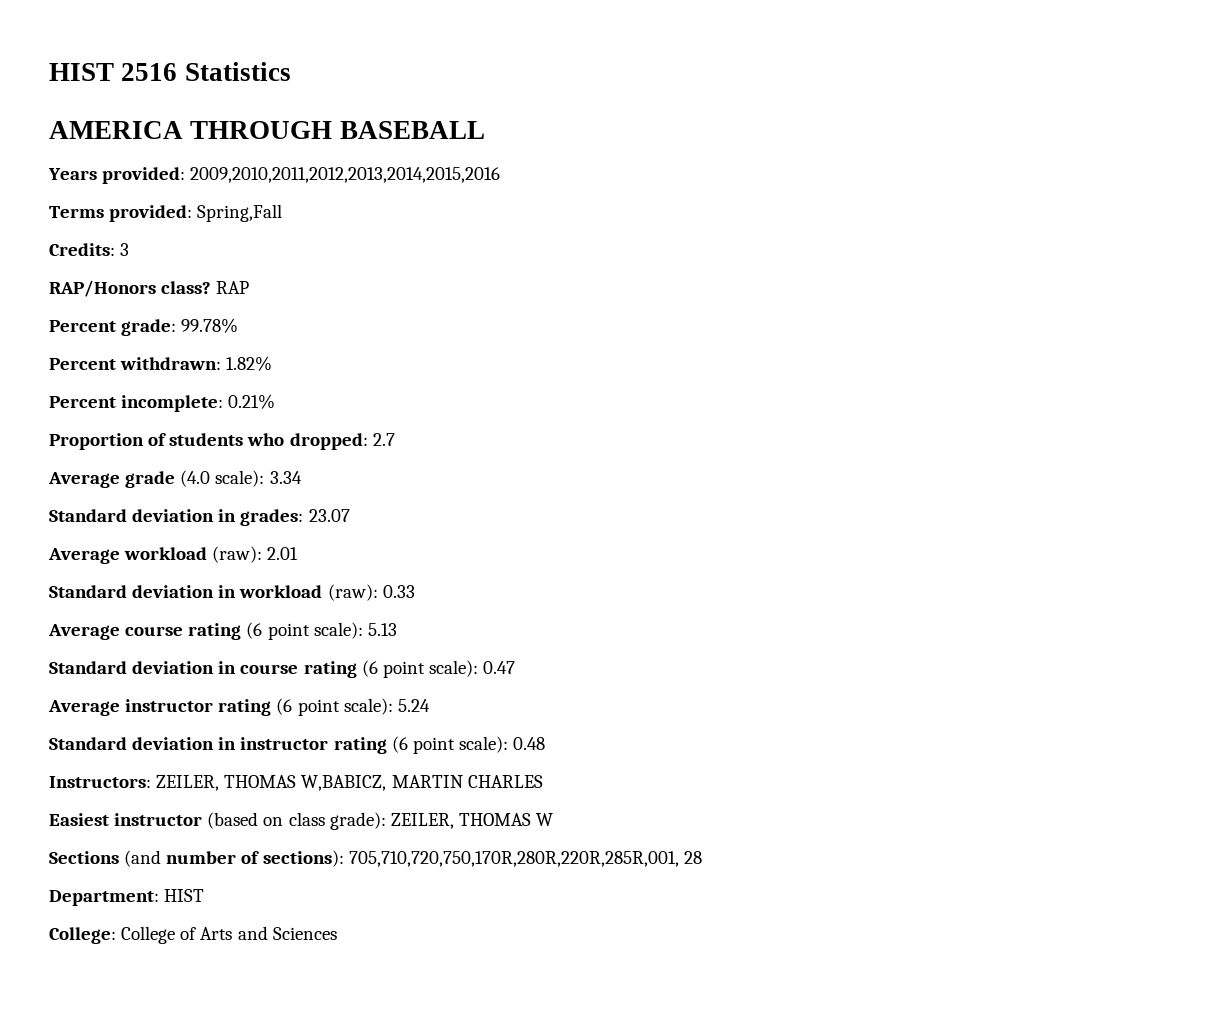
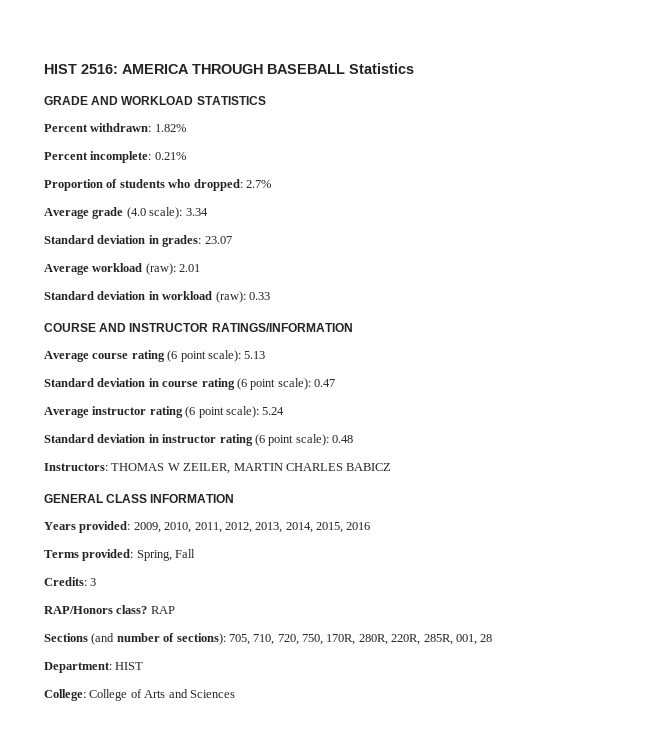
[49,62,291,81] HIST 2516 Statistics // -> [44,64,118,74] HIST 2516:
[48,167,501,184] [49,204,283,222] [49,243,130,256] [49,280,250,297] [49,318,239,336] // Years provided: 2009,2010,2011,2012,2013,2014,2015,2016 // Terms provided: Spring,Fall // Credits: 3 // RAP/Honors class? RAP // Percent grade: 99.78% -> [349,63,414,74] [44,96,266,105] Statistics // GRADE AND WORKLOAD STATISTICS
[372,433,395,446] 2.7 -> [245,180,271,188] 2.7%
(415, 591) none -> [44,323,353,332] // COURSE AND INSTRUCTOR RATINGS/INFORMATION
[156,775,387,791] ZEILER, THOMAS W,BABICZ, -> [111,463,231,474] THOMAS W ZEILER,
[49,812,554,830] // Easiest instructor (based on class grade): ZEILER, THOMAS W -> [346,463,392,471] [44,494,235,503] [44,521,371,533] [44,549,196,561] [44,577,97,586] [44,605,175,614] BABICZ // GENERAL CLASS INFORMATION // Years provided: 2009, 2010, 2011, 2012, 2013, 2014, 2015, 2016 // Terms provided: Spring, Fall // Credits: 3 // RAP/Honors class? RAP
[348,851,679,867] 705,710,720,750,170R,280R,220R,285R,001, -> [228,634,477,645] 705, 710, 720, 750, 170R, 280R, 220R, 285R, 001,

